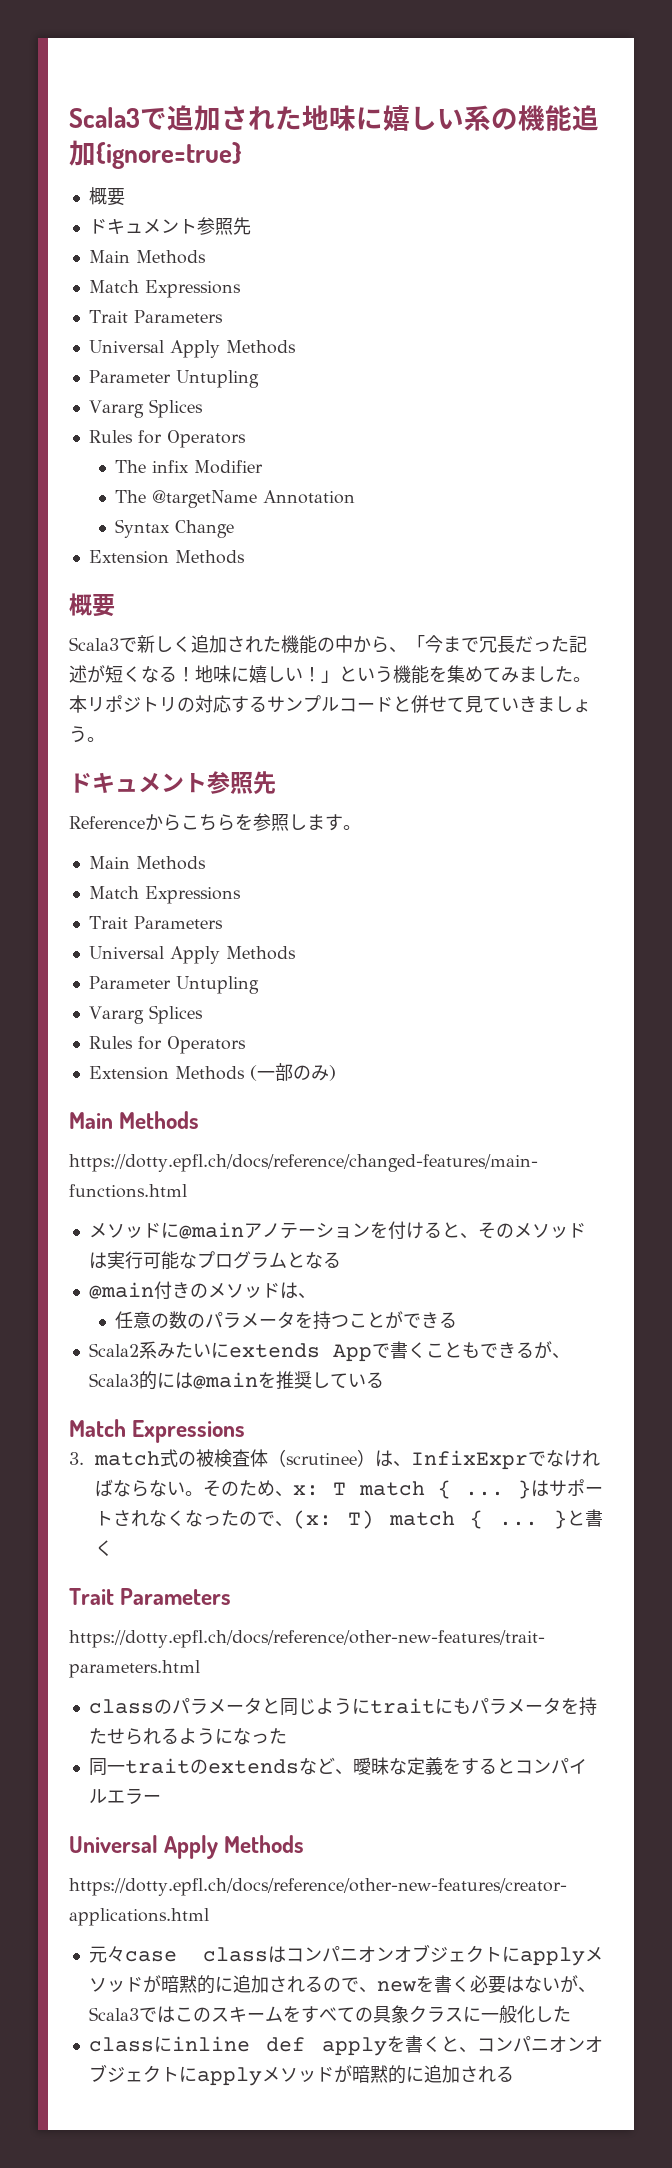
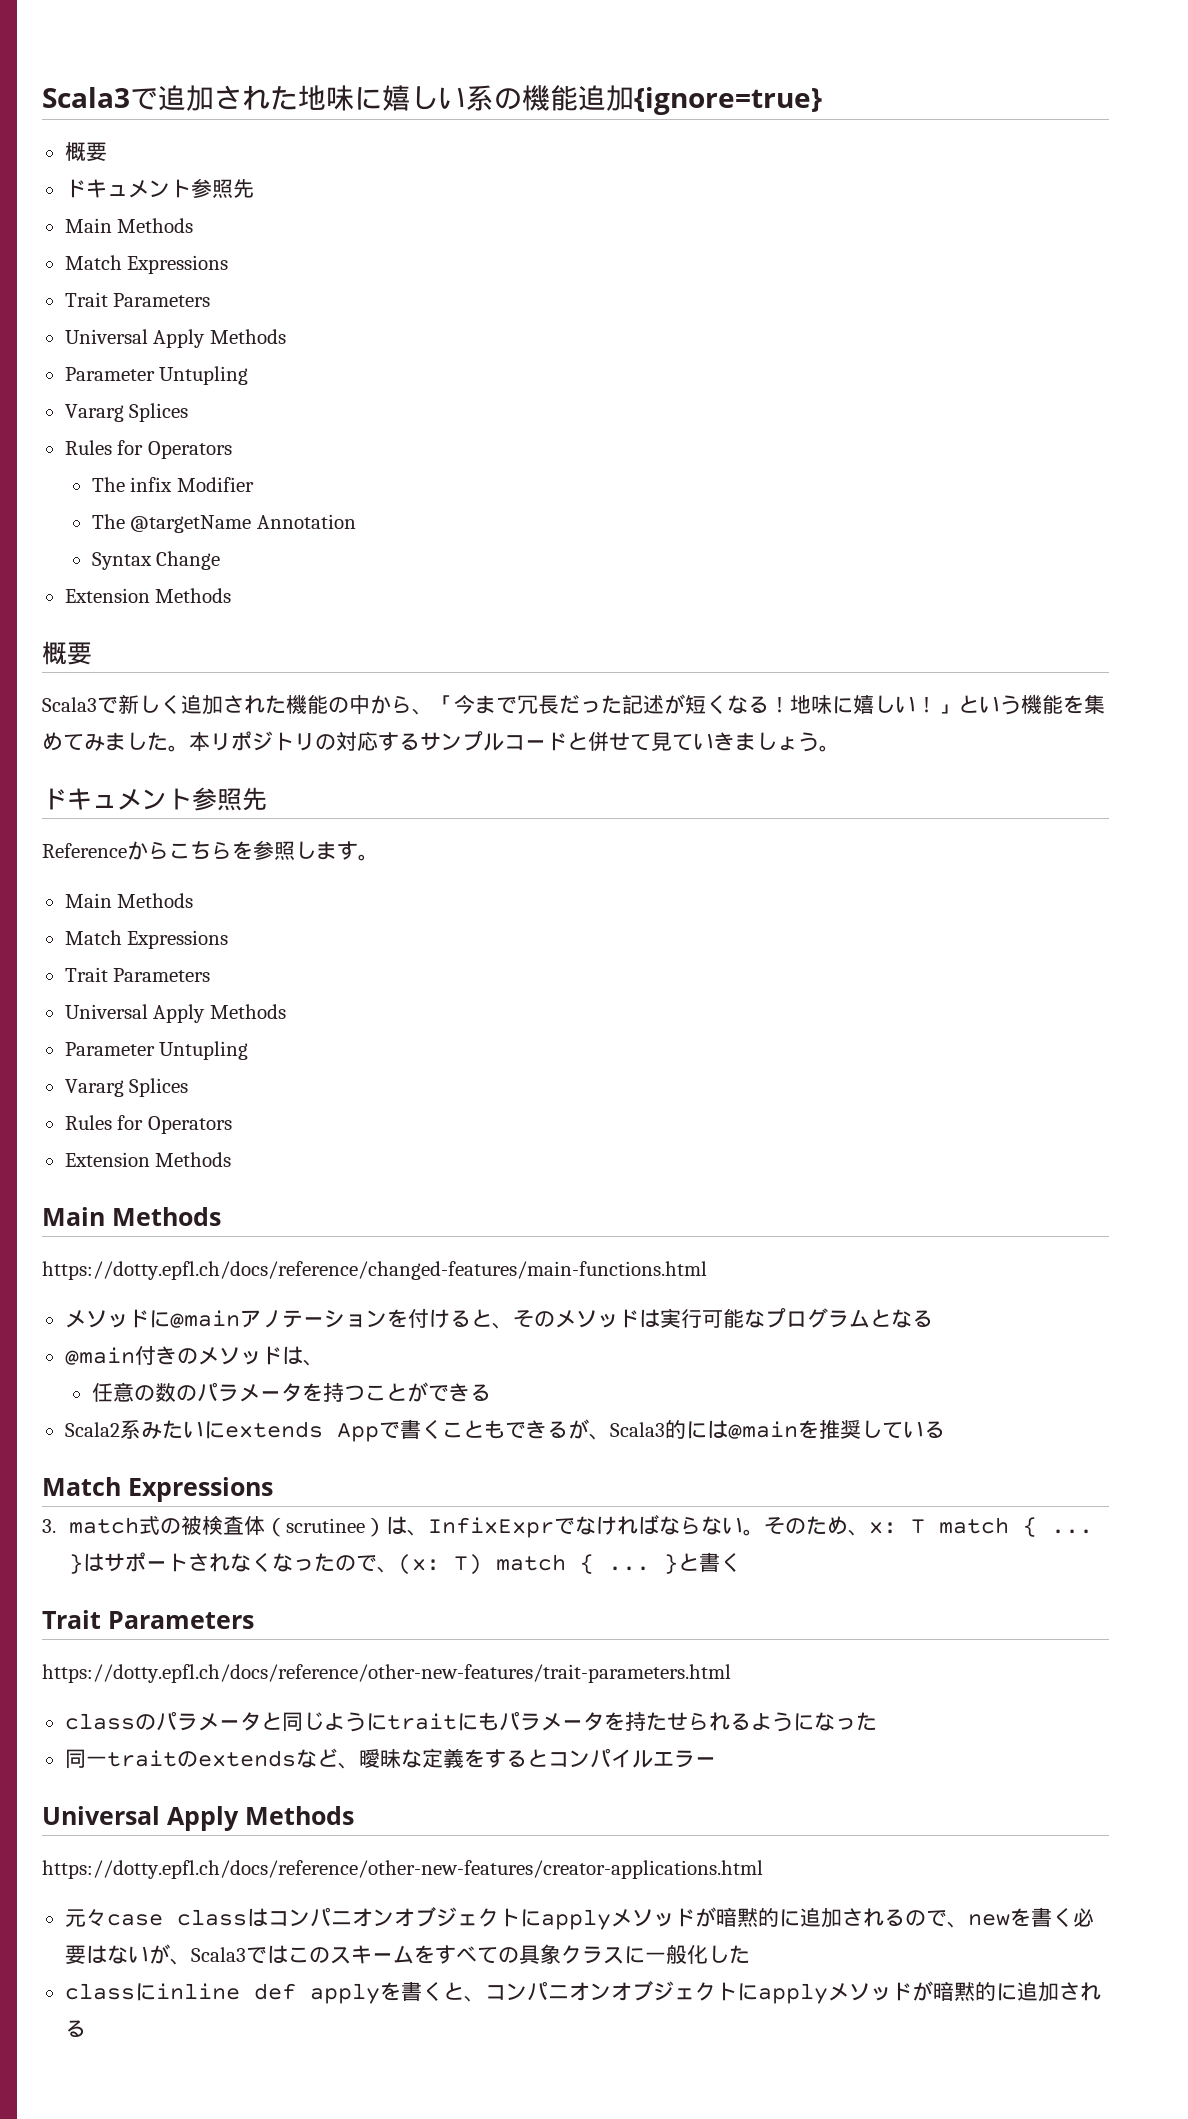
[249,1063,336,1081] (一部のみ) -> (232, 1159) none

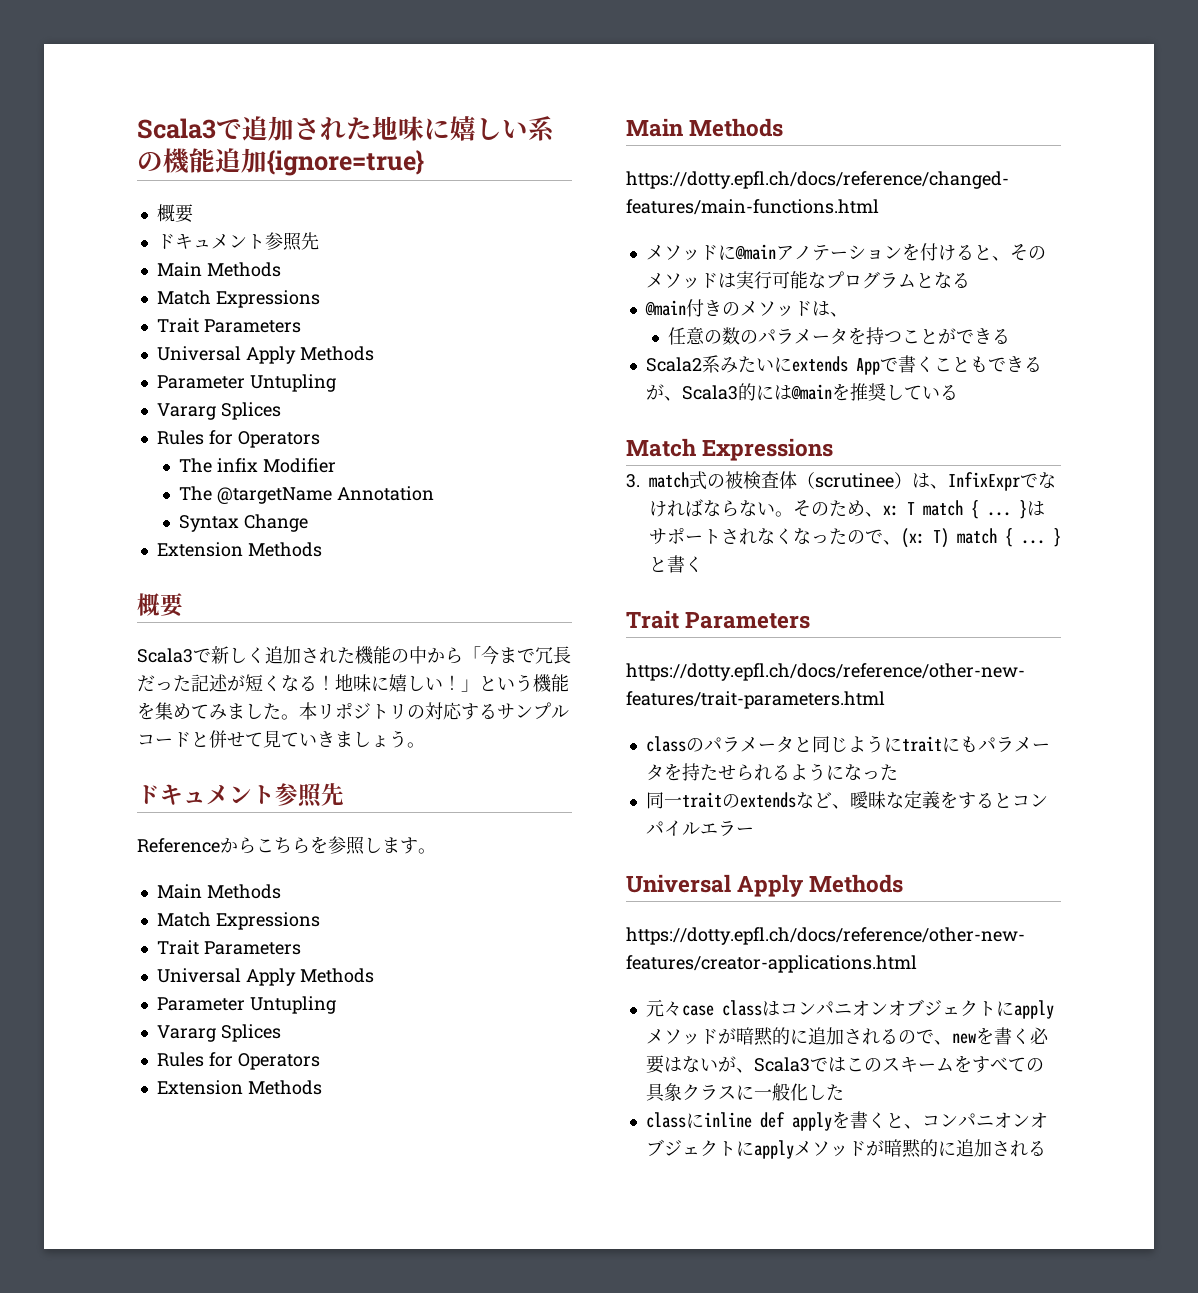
[412,708,433,715] 、 -> (463, 655) none

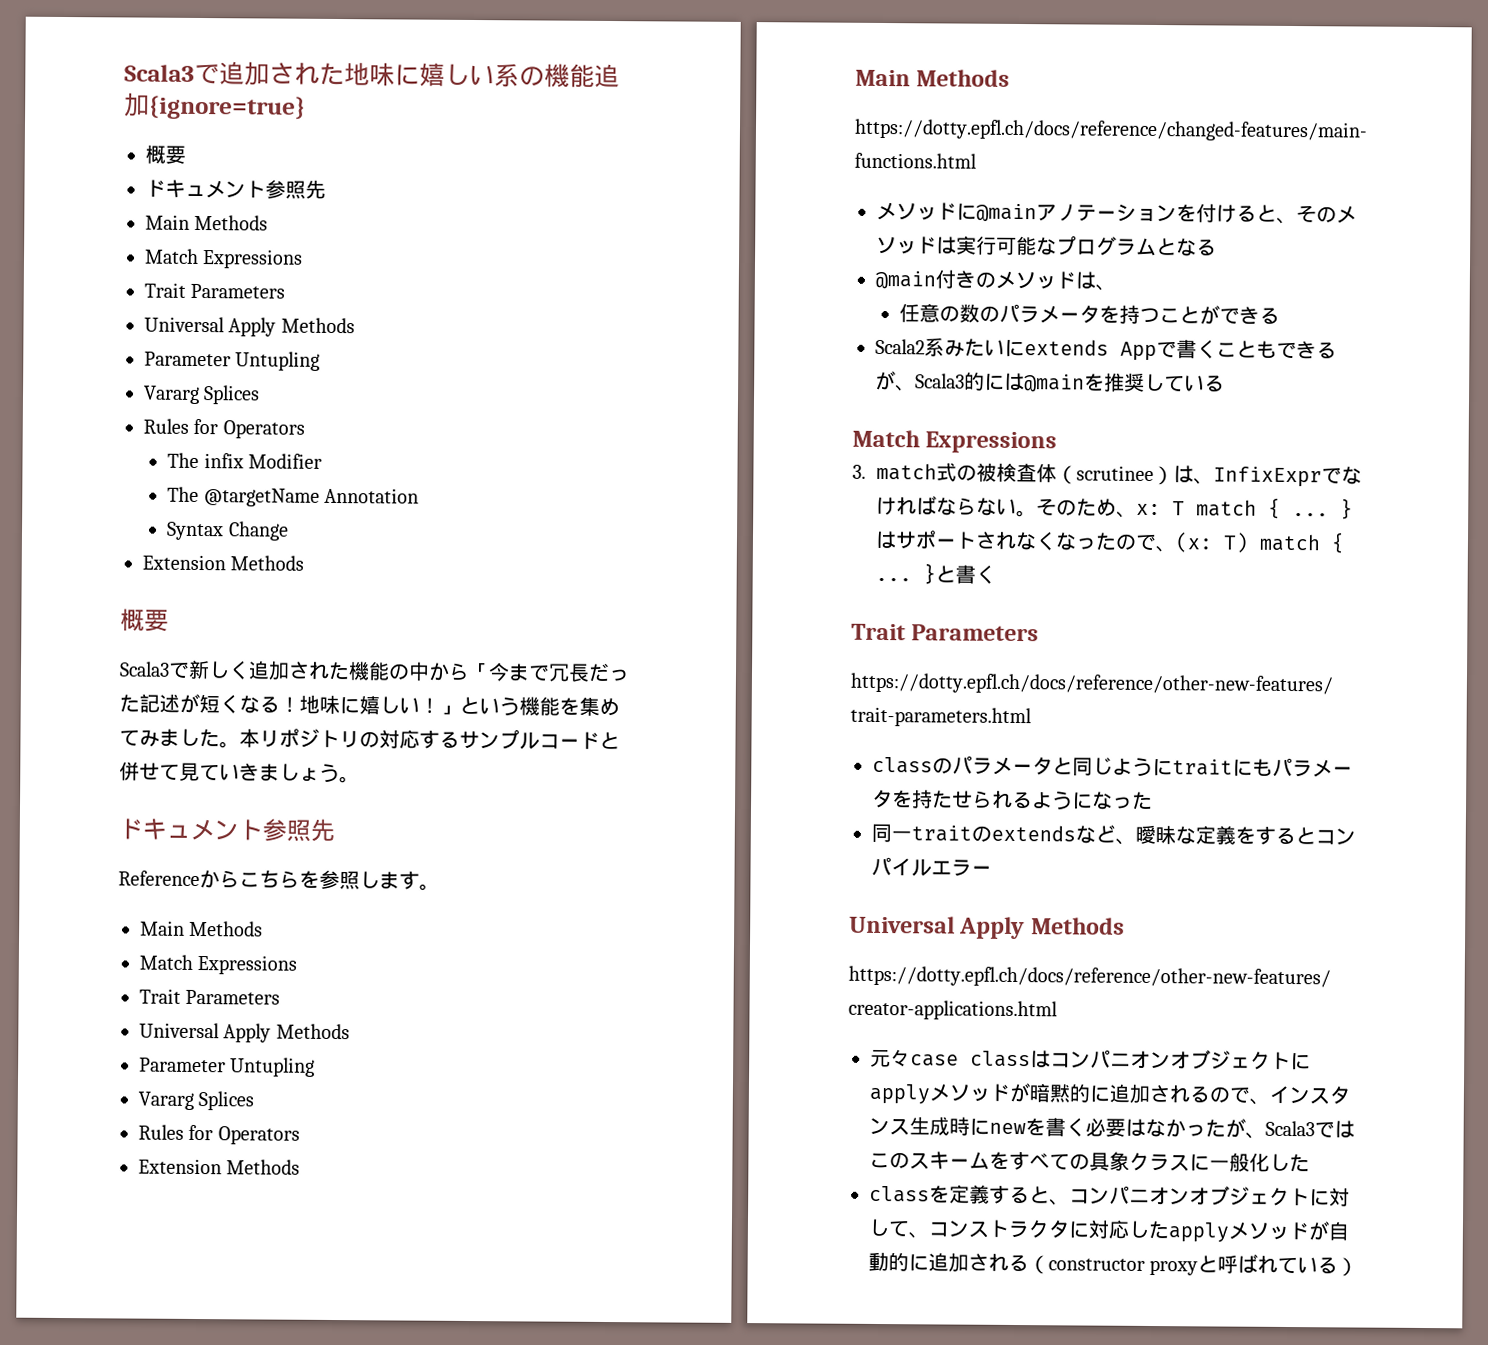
(952, 1042) none -> [1269,1085,1350,1105] [869,1116,990,1136] インスタンス生成時に
[699,1058,718,1072] い -> [1165,1119,1226,1138] かった
[685,1111,886,1131] にinline def applyを書く -> [929,1184,1030,1204] を定義する
[753,1139,1046,1159] applyメソッドが暗黙的に追加される -> [1329,1187,1350,1207] [868,1218,1349,1243] [868,1251,1359,1277] 対して、コンストラクタに対応したapplyメソッドが自動的に追加される（constructor proxyと呼ばれている）

